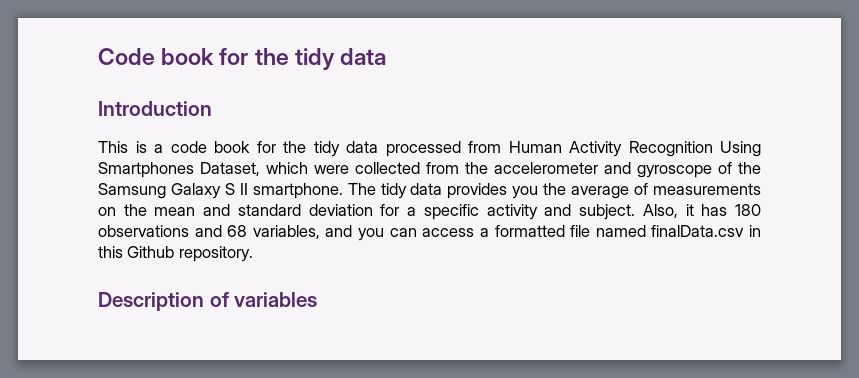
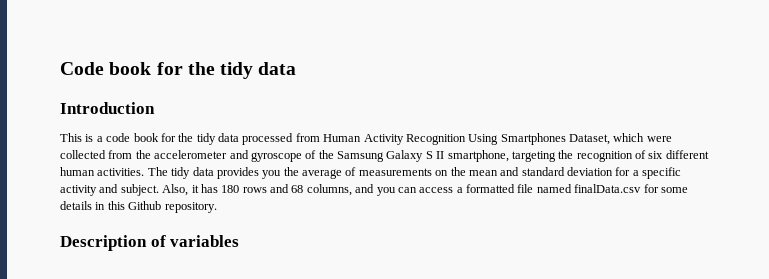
[252,183,343,199] smartphone. -> [447,150,709,162] [60,167,145,176] smartphone, targeting the recognition of six different human activities.
[98,225,189,237] observations -> [242,187,267,193] rows
[252,225,320,239] variables, -> [306,184,352,196] columns,
(745, 231) none -> [643,184,688,193] [60,201,92,210] for some details

